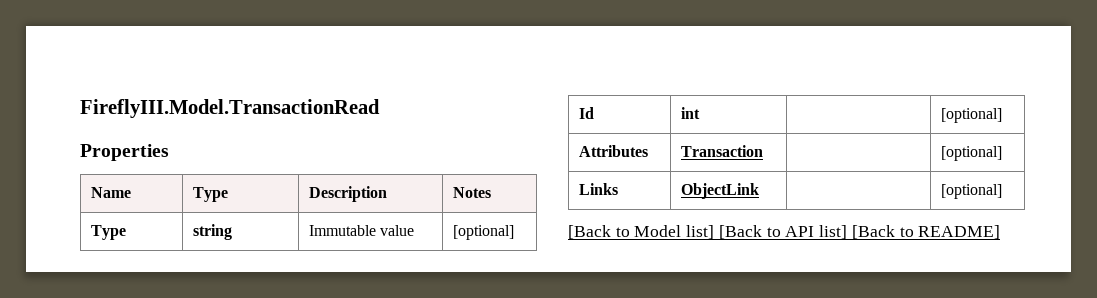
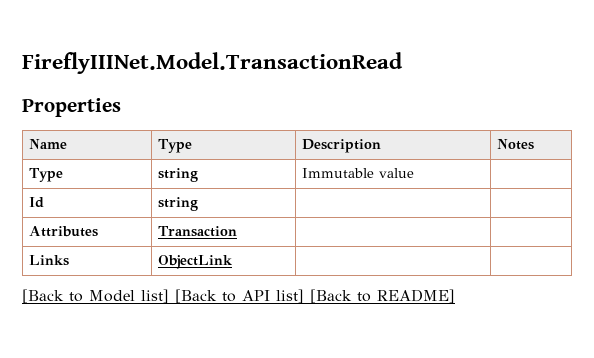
[80,99,380,118] FireflyIII.Model.TransactionRead -> [22,52,403,74] FireflyIIINet.Model.TransactionRead
[452,225,514,240] [optional] -> (415, 173) none
[680,107,700,119] [940,108,1002,123] int | | [optional] -> [158,197,199,211] string | |
[940,146,1002,161] [optional] -> (238, 231) none
[940,184,1002,199] [optional] -> (234, 262) none

